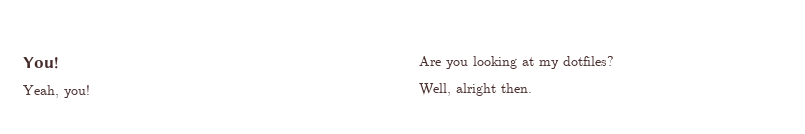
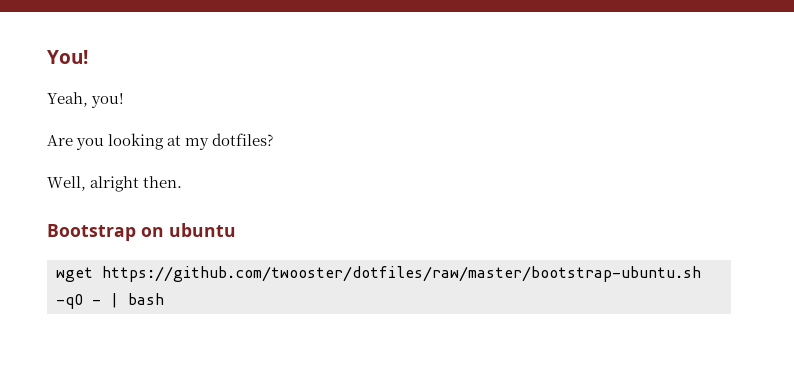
(532, 88) none -> [47,223,236,241] [56,266,701,282] [56,293,164,309] // Bootstrap on ubuntu // wget https://github.com/twooster/dotfiles/raw/master/bootstrap-ubuntu.sh -qO - | bash

